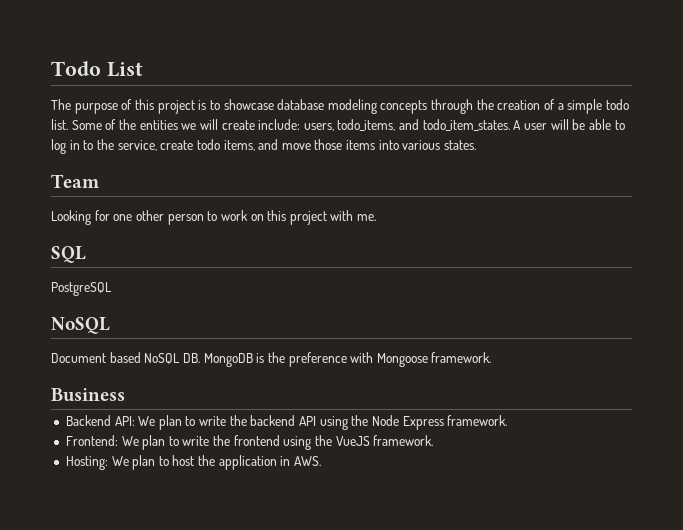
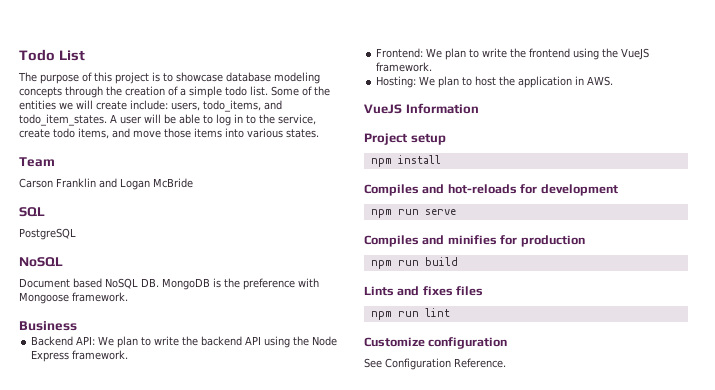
[51,210,377,225] Looking for one other person to work on this project with me. -> [19,178,193,190] Carson Franklin and Logan McBride
(322, 461) none -> [364,103,479,114] [364,133,446,145] [370,155,441,167] [364,184,618,196] [370,209,456,218] [364,235,585,247] [370,257,458,269] [364,286,484,296] [370,308,450,320] [364,337,508,349] [364,358,506,370] // VueJS Information // Project setup // npm install // Compiles and hot-reloads for development // npm run serve // Compiles and minifies for production // npm run build // Lints and fixes files // npm run lint // Customize configuration // See Configuration Reference.

